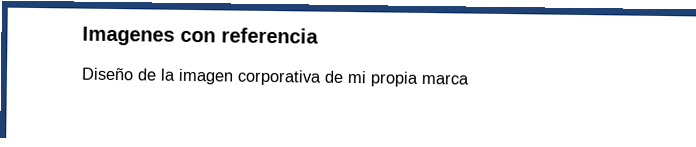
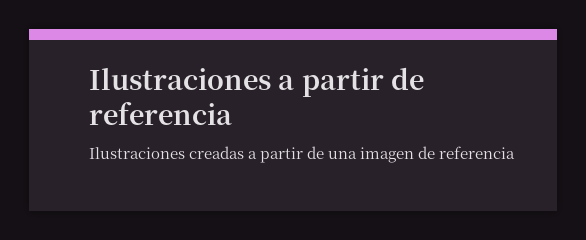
[82,26,319,46] [81,67,469,87] Imagenes con referencia // Diseño de la imagen corporativa de mi propia marca -> [89,67,424,97] [89,102,232,125] [89,146,516,163] Ilustraciones a partir de referencia // Ilustraciones creadas a partir de una imagen de referencia

